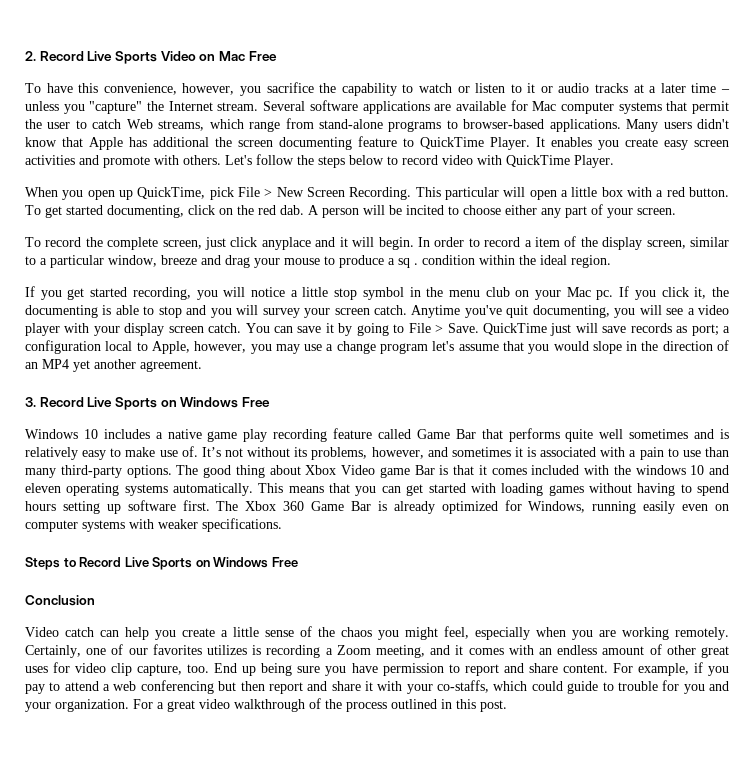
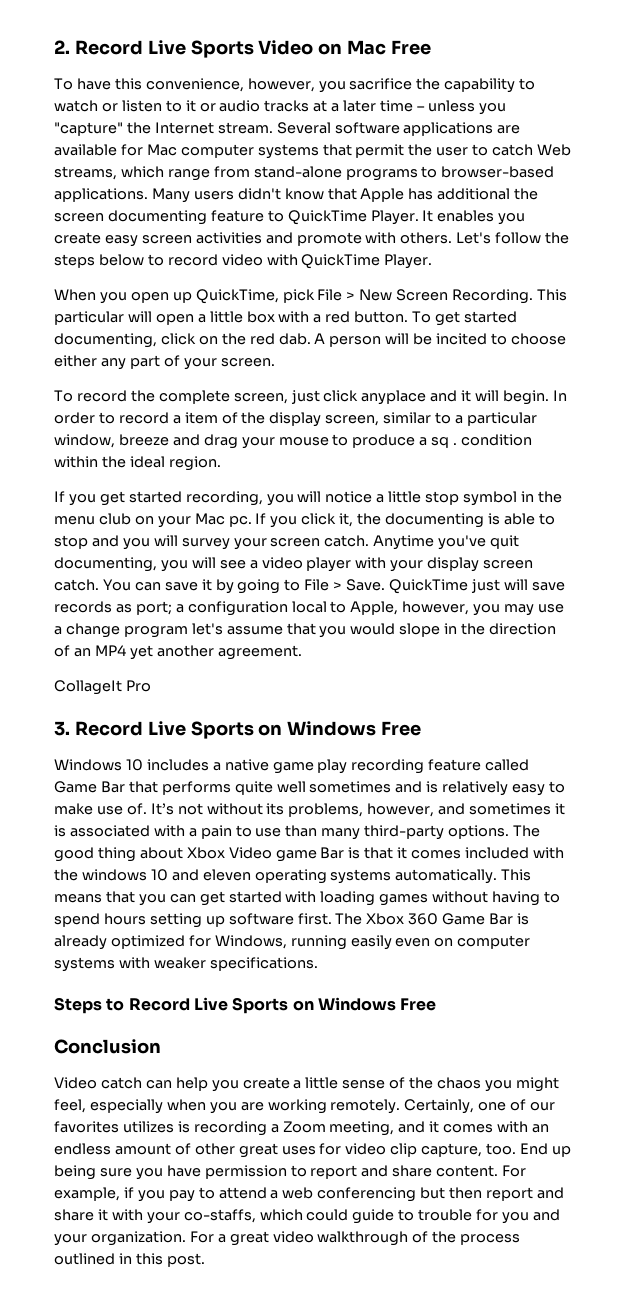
(202, 366) none -> [54,680,151,695] // CollageIt Pro

